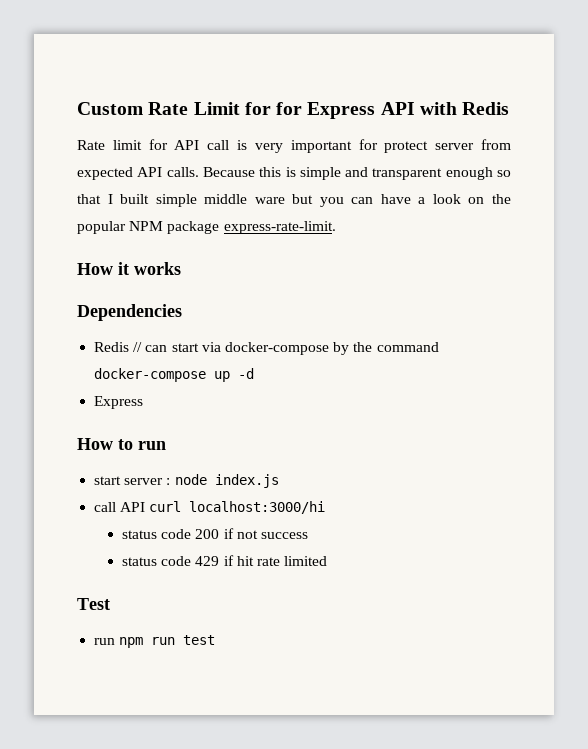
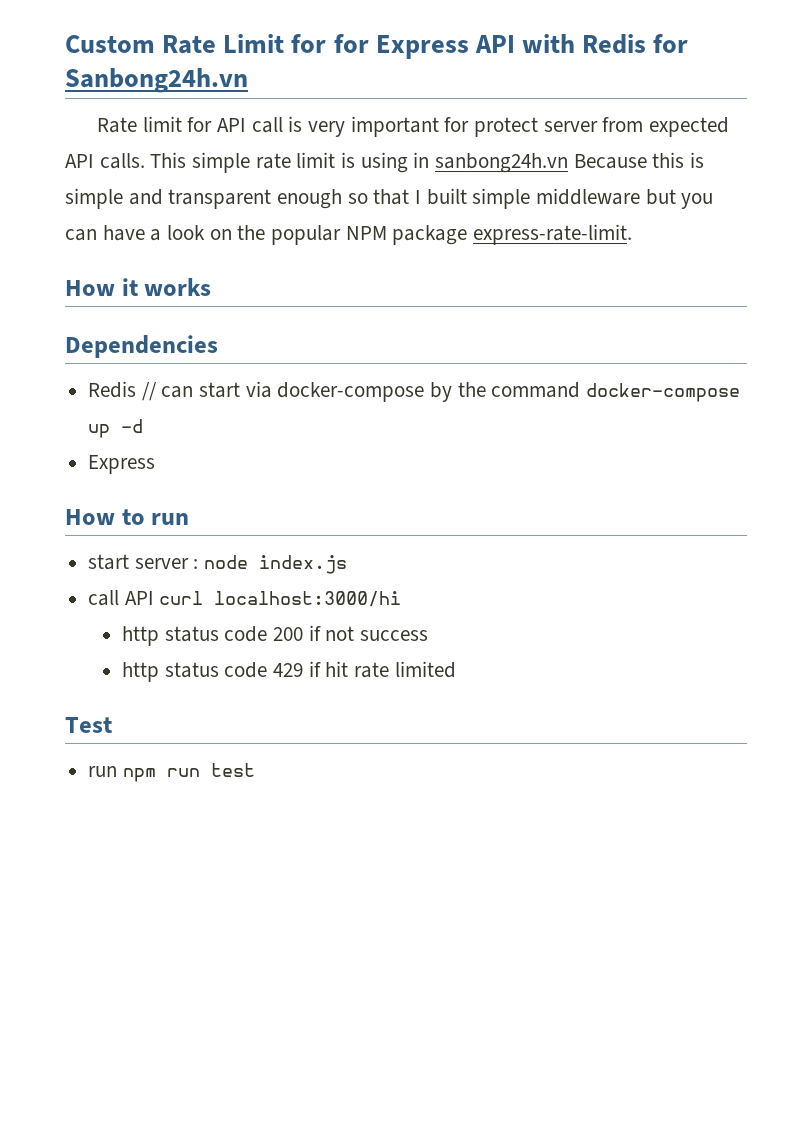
(510, 108) none -> [653,34,689,53] [65,68,248,93] for Sanbong24h.vn
(199, 172) none -> [150,152,569,173] This simple rate limit is using in sanbong24h.vn
[204,194,285,204] middle ware -> [536,188,641,205] middleware
(326, 507) none -> [121,626,159,646] http
(308, 535) none -> [121,662,159,682] http

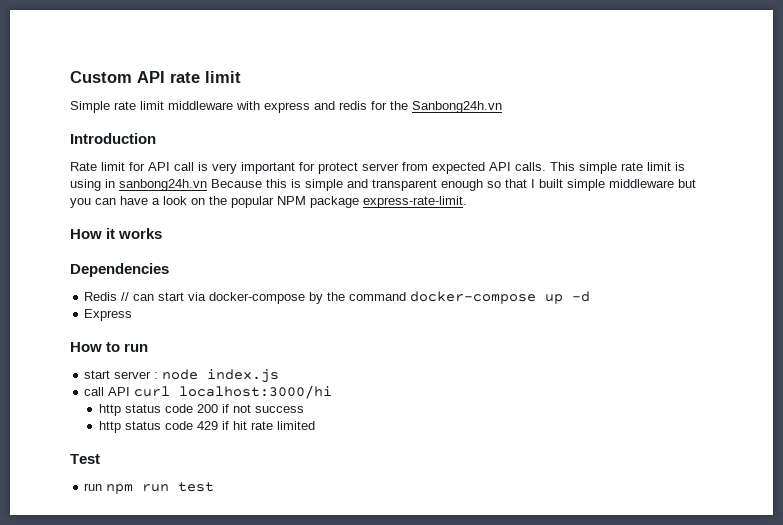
[162,34,689,59] Rate Limit for for Express API with Redis for -> [137,71,241,83] [70,101,408,113] API rate limit // Simple rate limit middleware with express and redis for the
(248, 80) none -> [70,133,156,144] // Introduction

